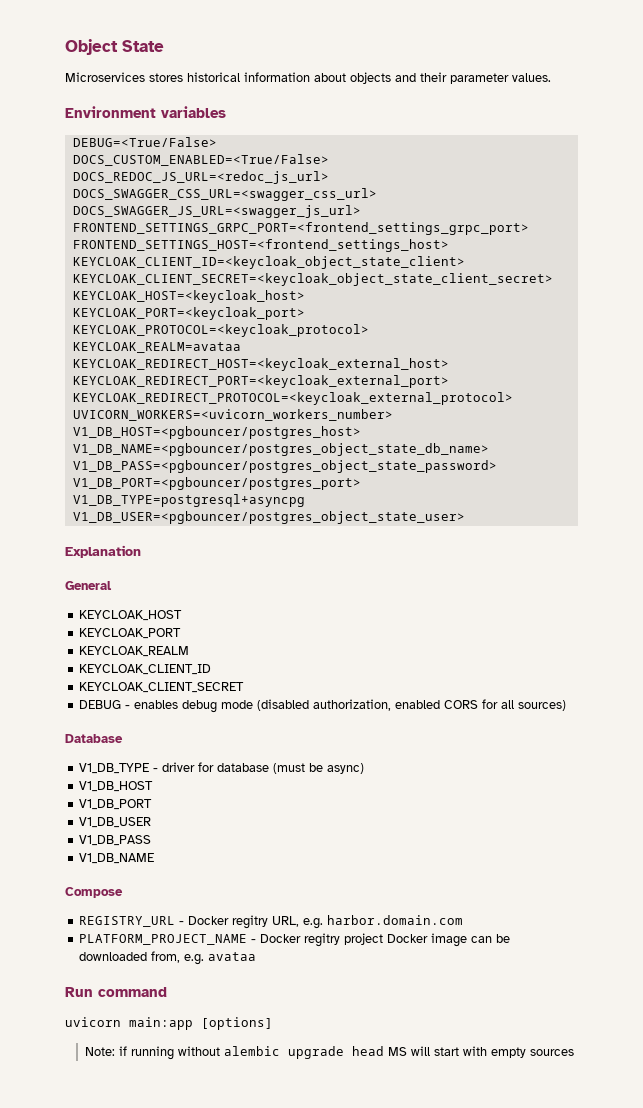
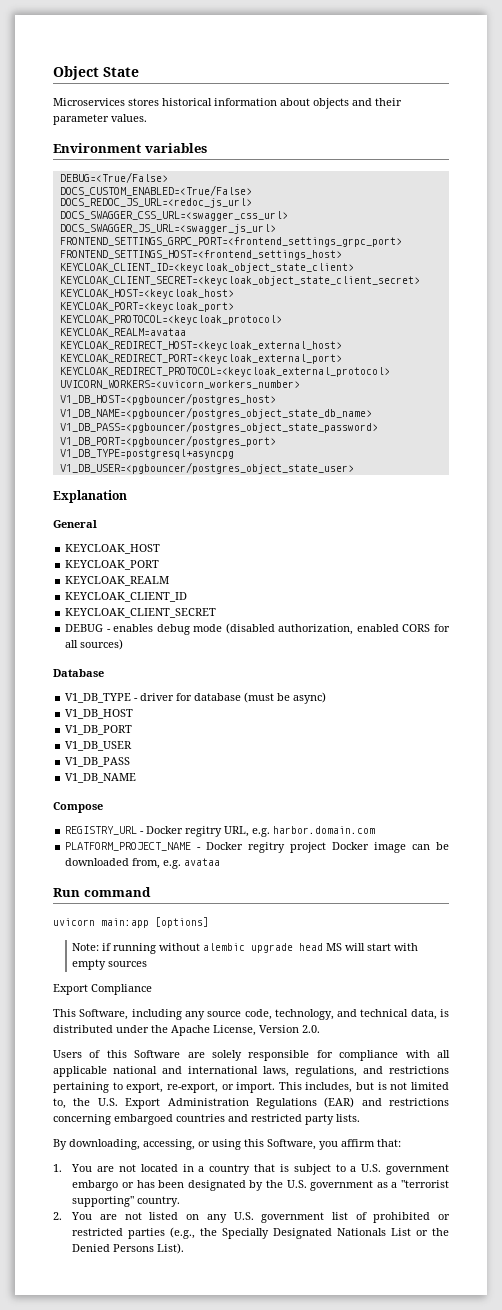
(574, 1052) none -> [53,984,152,995] [53,1009,450,1020] [53,1025,320,1036] [53,1050,450,1061] [53,1066,449,1077] [53,1082,449,1093] [53,1097,449,1109] [53,1114,360,1125] [53,1139,401,1150] [53,1164,449,1175] [72,1180,450,1191] [72,1196,181,1207] [53,1212,450,1223] [72,1227,450,1239] [72,1243,185,1254] // Export Compliance // This Software, including any source code, technology, and technical data, is distributed under the Apache License, Version 2.0. // Users of this Software are solely responsible for compliance with all applicable national and international laws, regulations, and restrictions pertaining to export, re-export, or import. This includes, but is not limited to, the U.S. Export Administration Regulations (EAR) and restrictions concerning embargoed countries and restricted party lists. // By downloading, accessing, or using this Software, you affirm that: // 1. You are not located in a country that is subject to a U.S. government embargo or has been designated by the U.S. government as a "terrorist supporting" country. // 2. You are not listed on any U.S. government list of prohibited or restricted parties (e.g., the Specially Designated Nationals List or the Denied Persons List).

